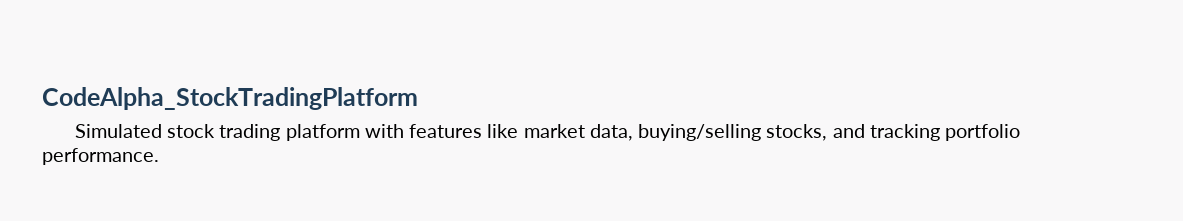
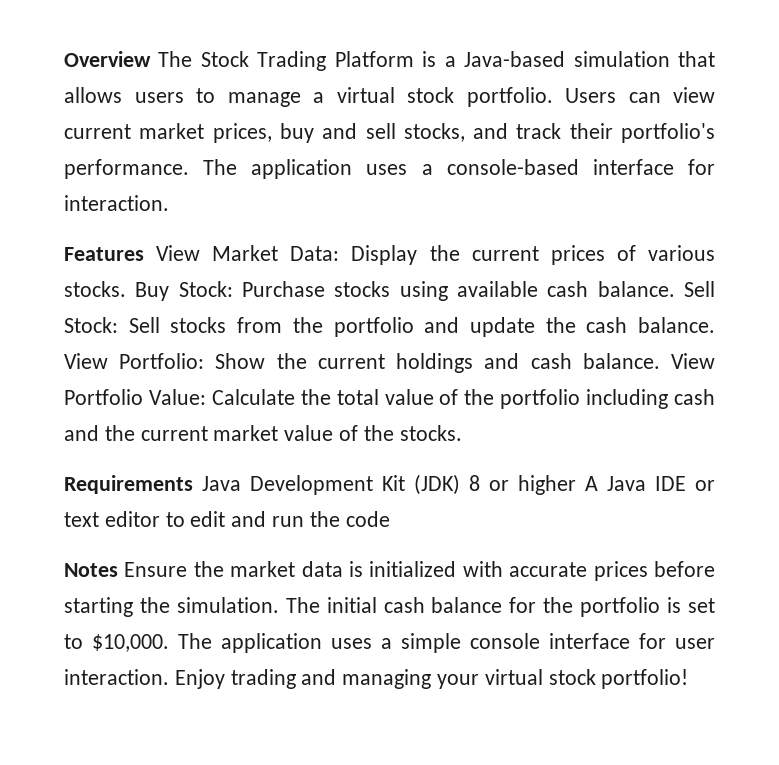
[42,87,418,110] [74,124,1021,141] [42,148,159,165] CodeAlpha_StockTradingPlatform // Simulated stock trading platform with features like market data, buying/selling stocks, and tracking portfolio performance. -> [64,51,716,71] [64,87,715,107] [64,123,715,143] [64,159,715,179] [64,195,169,211] [64,245,715,265] [64,281,715,301] [64,317,715,337] [64,353,715,373] [64,389,715,409] [64,425,462,441] [64,474,715,495] [64,511,390,527] [64,561,715,581] [64,597,715,617] [64,633,715,653] [64,669,689,689] Overview The Stock Trading Platform is a Java-based simulation that allows users to manage a virtual stock portfolio. Users can view current market prices, buy and sell stocks, and track their portfolio's performance. The application uses a console-based interface for interaction. // Features View Market Data: Display the current prices of various stocks. Buy Stock: Purchase stocks using available cash balance. Sell Stock: Sell stocks from the portfolio and update the cash balance. View Portfolio: Show the current holdings and cash balance. View Portfolio Value: Calculate the total value of the portfolio including cash and the current market value of the stocks. // Requirements Java Development Kit (JDK) 8 or higher A Java IDE or text editor to edit and run the code // Notes Ensure the market data is initialized with accurate prices before starting the simulation. The initial cash balance for the portfolio is set to $10,000. The application uses a simple console interface for user interaction. Enjoy trading and managing your virtual stock portfolio!

